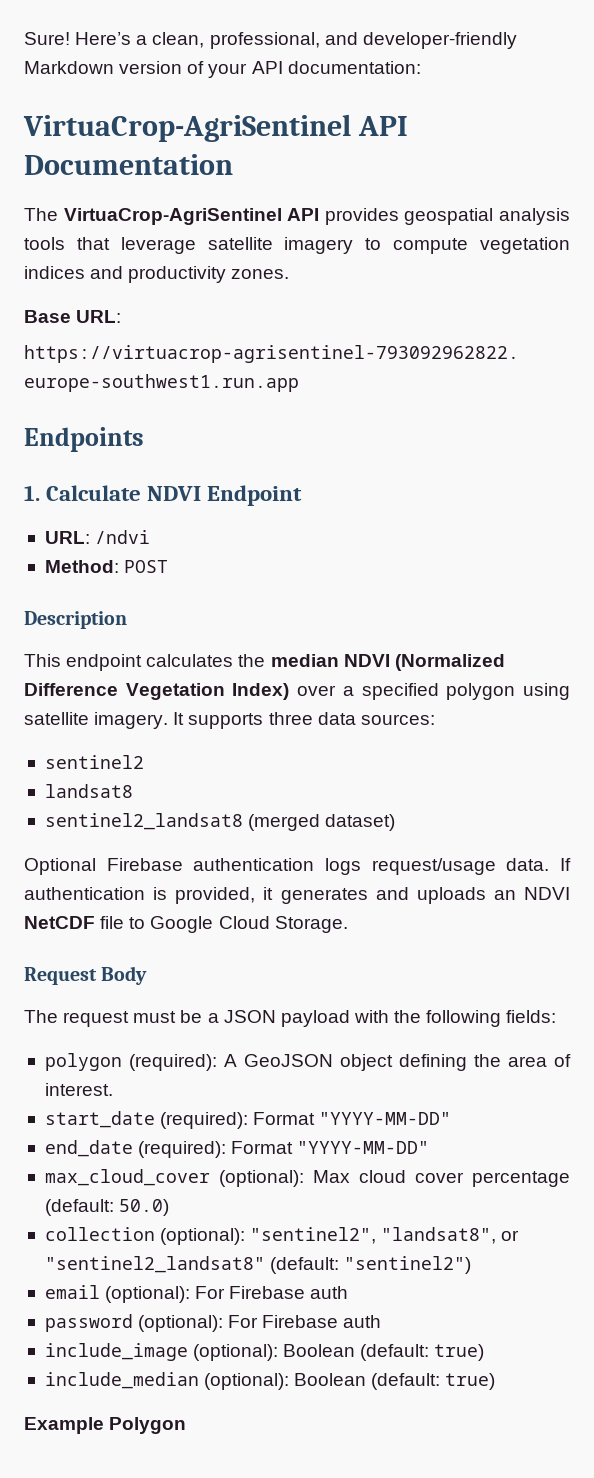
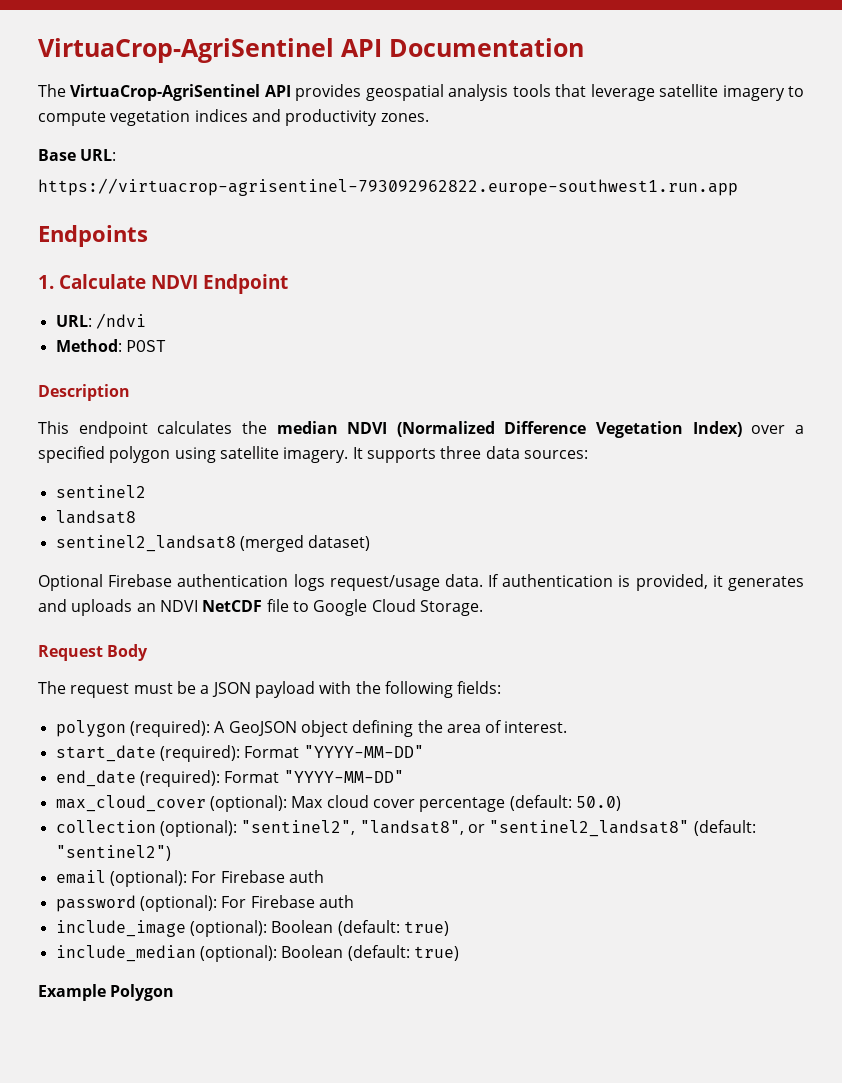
[24,32,517,49] [24,61,421,78] Sure! Here’s a clean, professional, and developer-friendly Markdown version of your API documentation: // -> (38, 50) none

